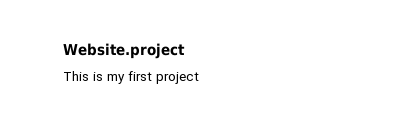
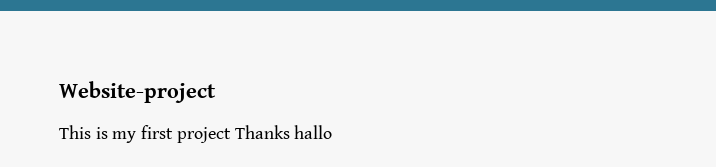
[63,43,185,59] Website.project -> [59,81,216,103] Website-project
(199, 78) none -> [234,125,333,139] Thanks hallo

